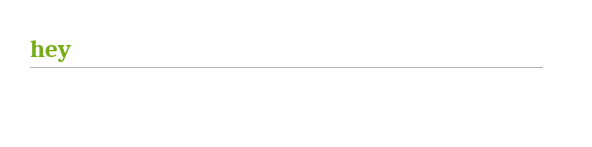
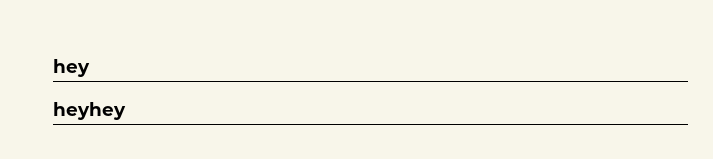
(72, 51) none -> [53,102,126,120] // heyhey

